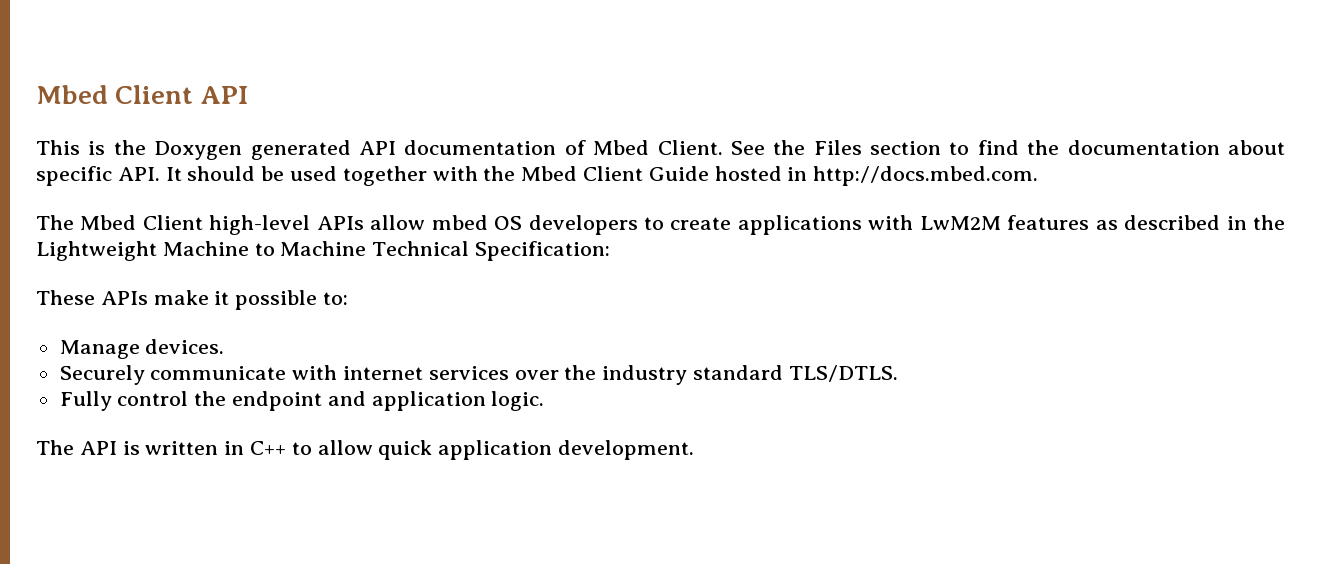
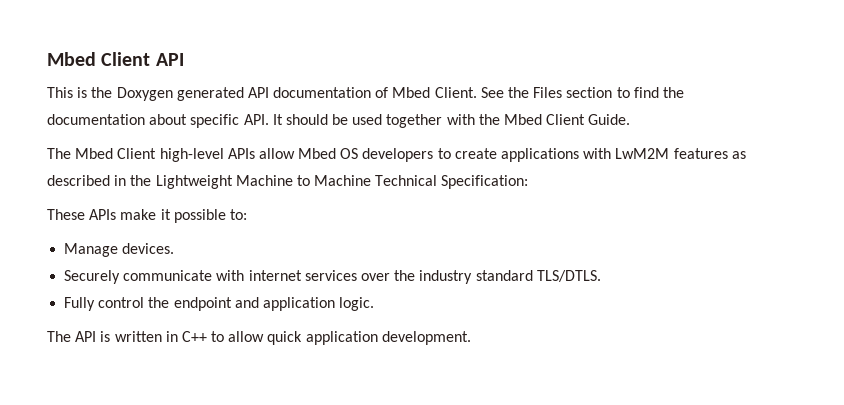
[648,166,1039,186] Guide hosted in http://docs.mbed.com. -> [588,114,631,125] Guide.
[431,215,488,230] mbed -> [298,148,337,159] Mbed

